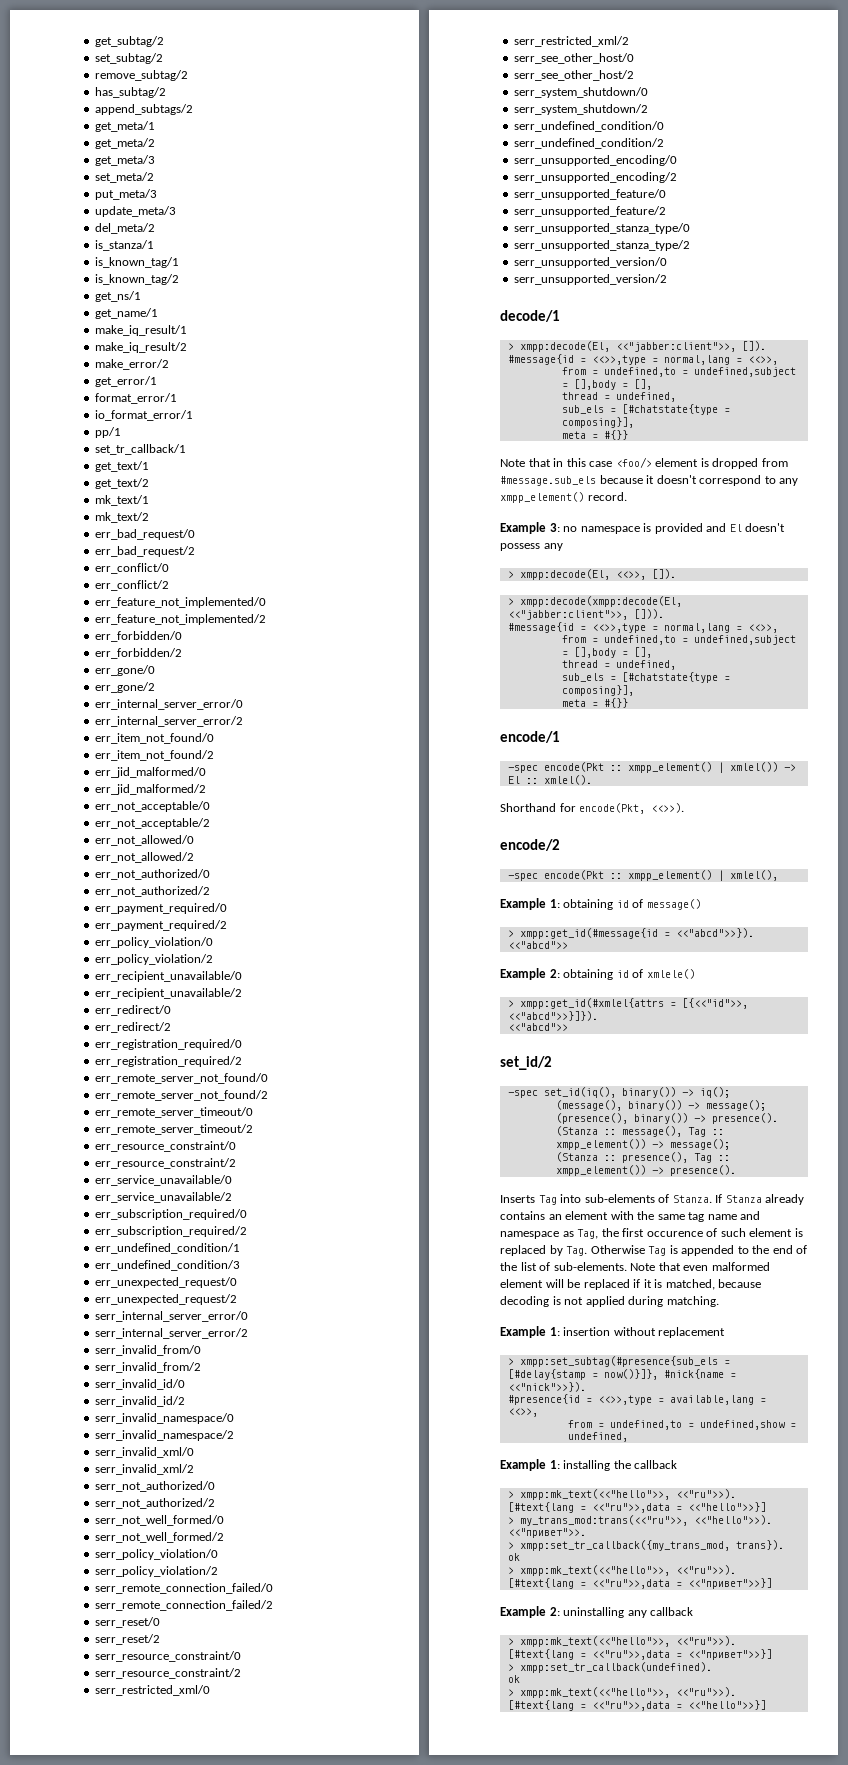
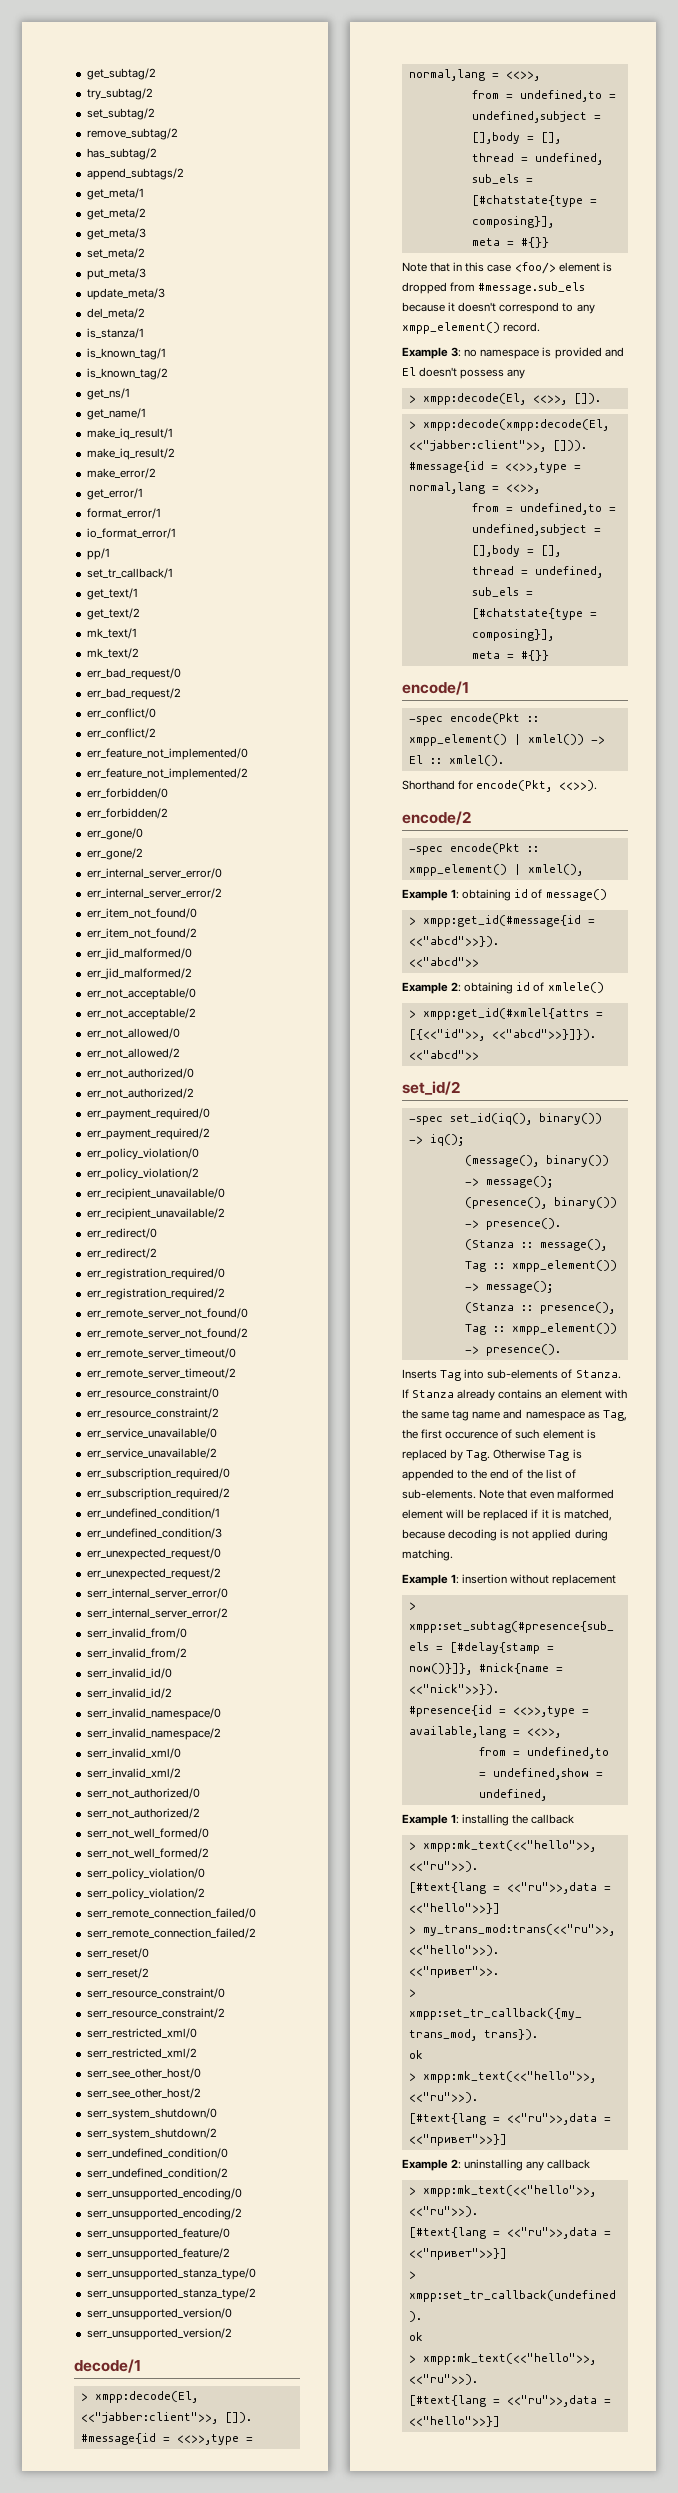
(165, 41) none -> [86,88,153,100] // try_subtag/2

